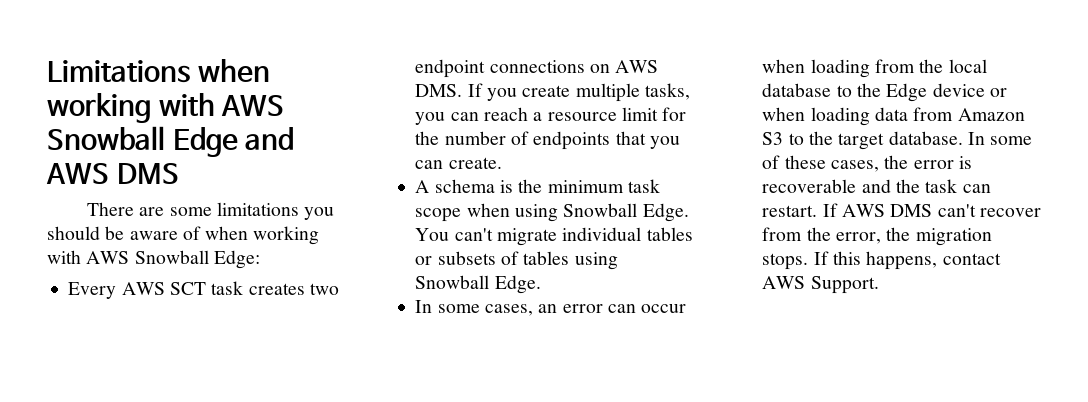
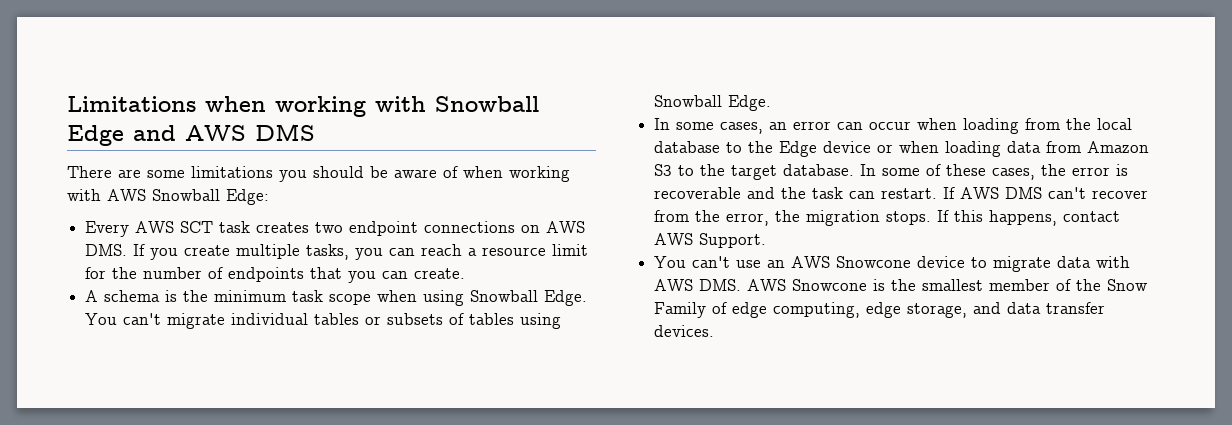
[221,95,285,116] AWS -> (426, 104) none
(879, 285) none -> [654,256,1131,272] [654,279,1149,291] [654,302,1106,318] [654,325,715,337] // You can't use an AWS Snowcone device to migrate data with AWS DMS. AWS Snowcone is the smallest member of the Snow Family of edge computing, edge storage, and data transfer devices.

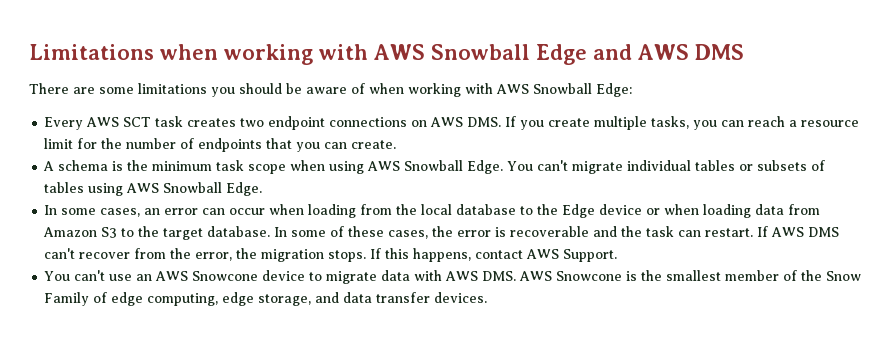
(426, 104) none -> [374,44,425,60] AWS
(465, 298) none -> [367,161,401,171] AWS
(562, 321) none -> [126,183,160,193] AWS

